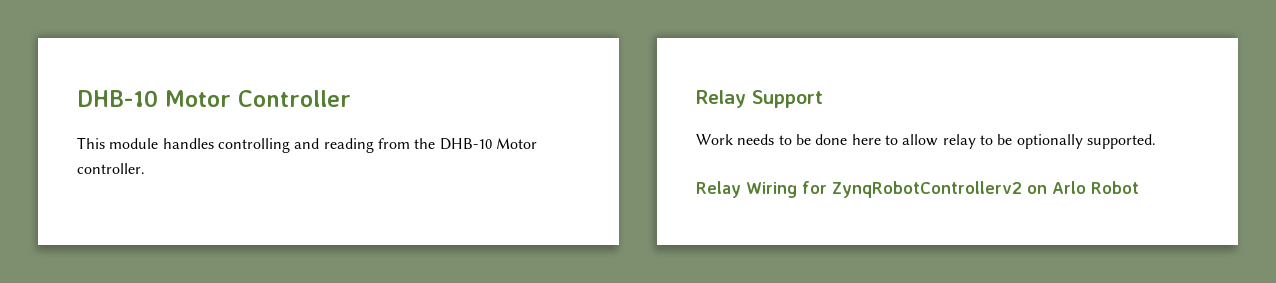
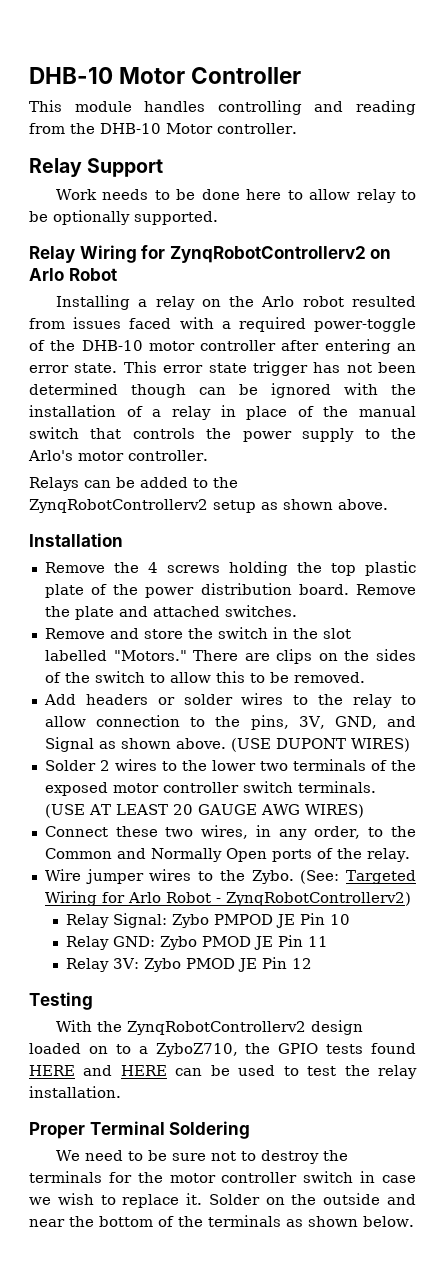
(1139, 187) none -> [55,295,416,310] [29,317,416,332] [29,339,416,354] [29,361,416,376] [29,383,416,398] [29,405,416,420] [29,427,416,442] [28,450,208,461] [29,477,238,491] [29,499,388,513] [29,533,123,547] [44,561,417,576] [44,583,416,598] [44,605,297,620] [44,627,351,639] [44,649,416,664] [44,671,365,683] [43,693,417,708] [44,715,417,730] [44,737,410,752] [44,759,416,771] [44,781,376,796] [44,804,364,818] [44,825,417,840] [44,848,410,862] [44,869,417,884] [44,891,411,906] [66,913,351,928] [66,935,329,950] [66,957,313,972] [29,992,93,1010] [55,1020,363,1035] [29,1043,416,1057] [29,1065,418,1079] [29,1086,121,1098] [29,1121,251,1139] [55,1150,348,1164] [29,1171,416,1183] [29,1193,416,1208] [29,1215,414,1227] // Installing a relay on the Arlo robot resulted from issues faced with a required power-toggle of the DHB-10 motor controller after entering an error state. This error state trigger has not been determined though can be ignored with the installation of a relay in place of the manual switch that controls the power supply to the Arlo's motor controller. // Relays can be added to the ZynqRobotControllerv2 setup as shown above. // Installation // Remove the 4 screws holding the top plastic plate of the power distribution board. Remove the plate and attached switches. // Remove and store the switch in the slot labelled "Motors." There are clips on the sides of the switch to allow this to be removed. // Add headers or solder wires to the relay to allow connection to the pins, 3V, GND, and Signal as shown above. (USE DUPONT WIRES) // Solder 2 wires to the lower two terminals of the exposed motor controller switch terminals. (USE AT LEAST 20 GAUGE AWG WIRES) // Connect these two wires, in any order, to the Common and Normally Open ports of the relay. // Wire jumper wires to the Zybo. (See: Targeted Wiring for Arlo Robot - ZynqRobotControllerv2) // Relay Signal: Zybo PMPOD JE Pin 10 // Relay GND: Zybo PMOD JE Pin 11 // Relay 3V: Zybo PMOD JE Pin 12 // Testing // With the ZynqRobotControllerv2 design loaded on to a ZyboZ710, the GPIO tests found HERE and HERE can be used to test the relay installation. // Proper Terminal Soldering // We need to be sure not to destroy the terminals for the motor controller switch in case we wish to replace it. Solder on the outside and near the bottom of the terminals as shown below.

